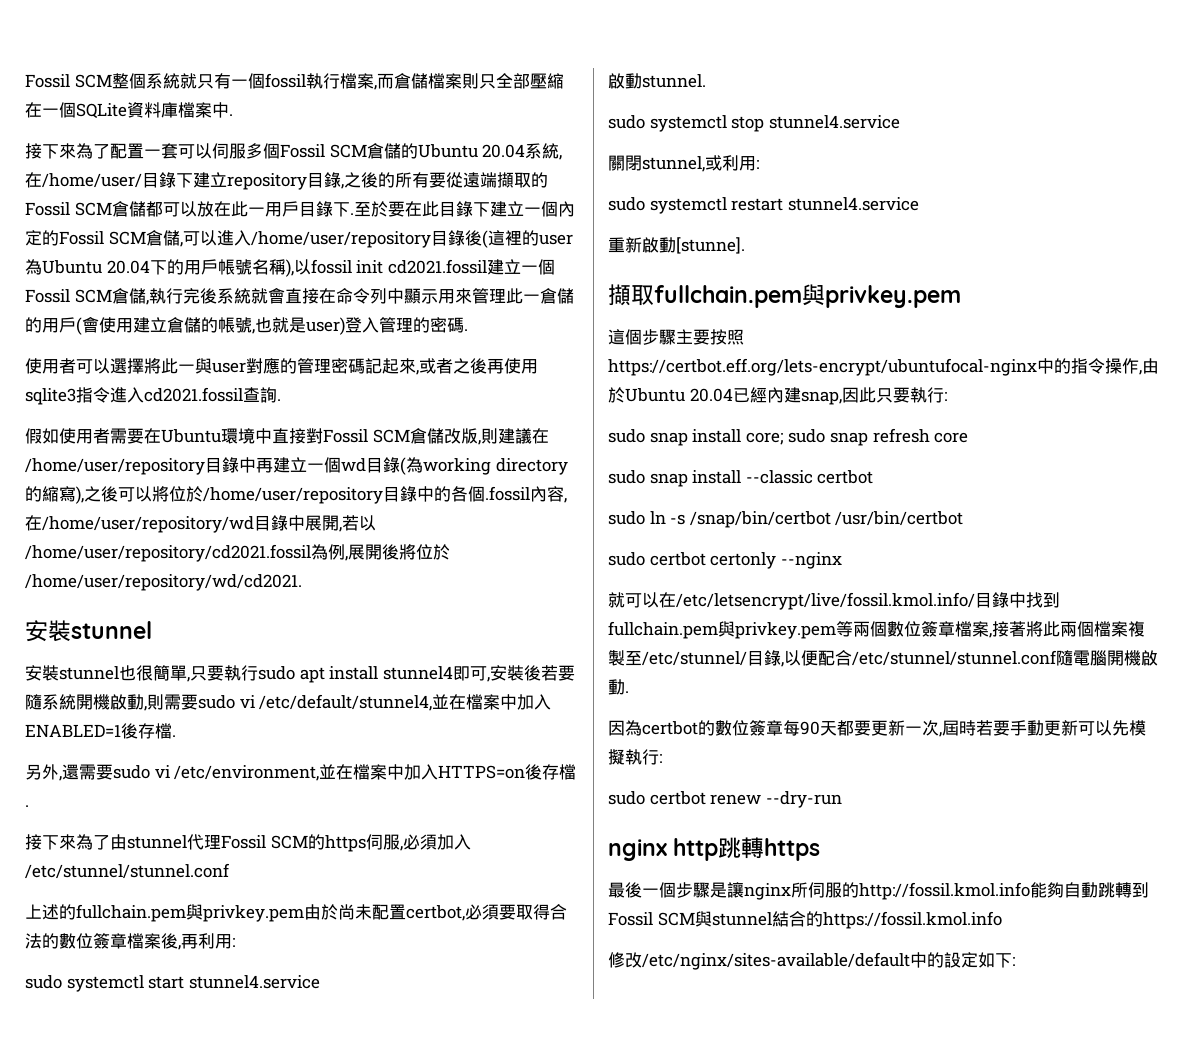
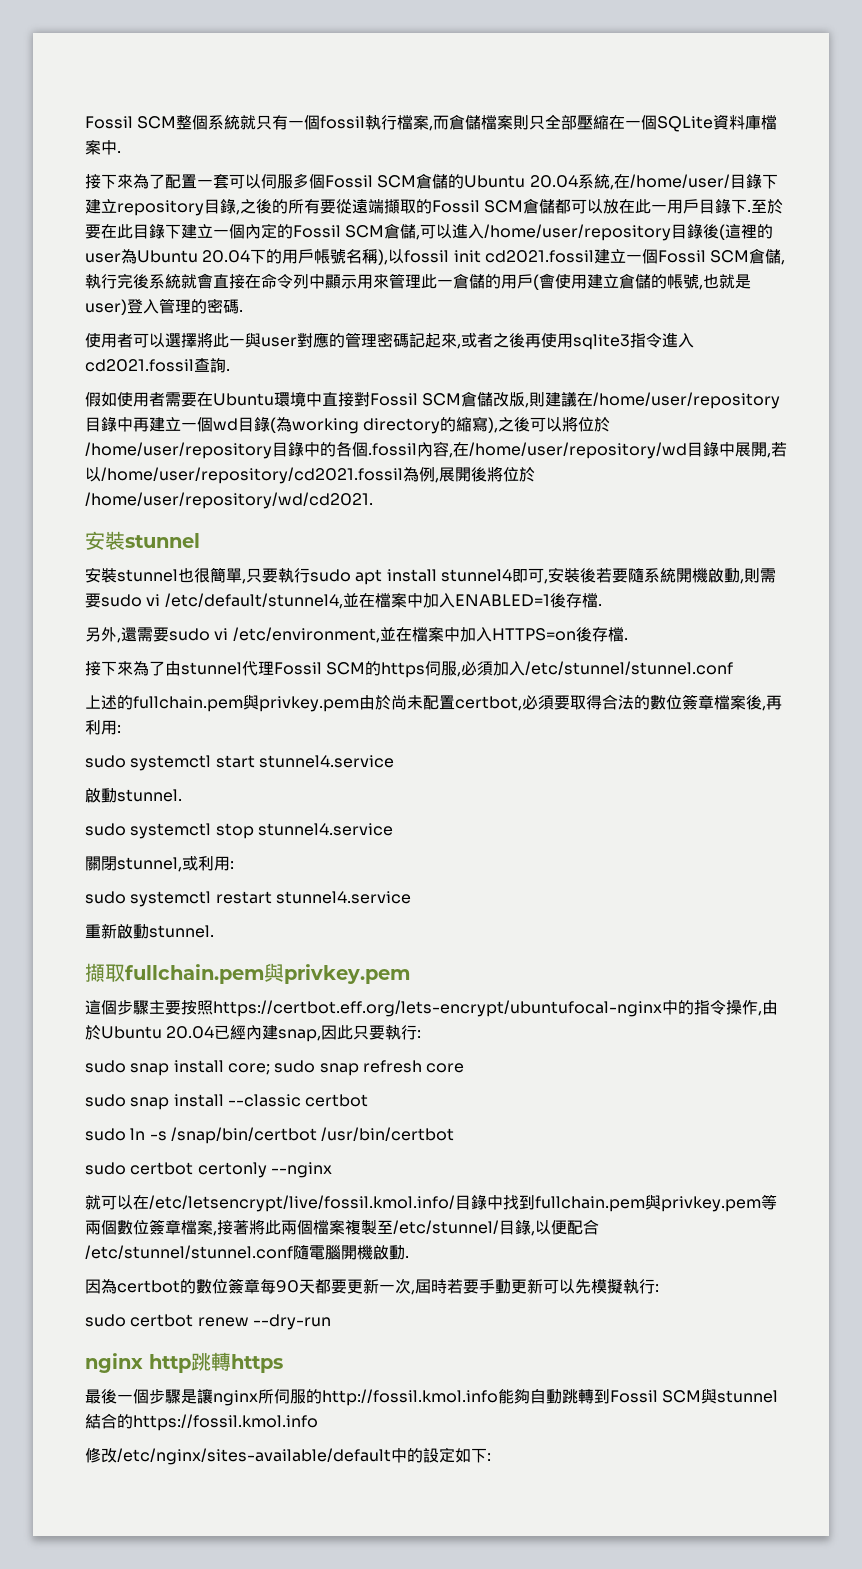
[676,237,745,254] [stunne]. -> [149,925,214,938] stunnel.

